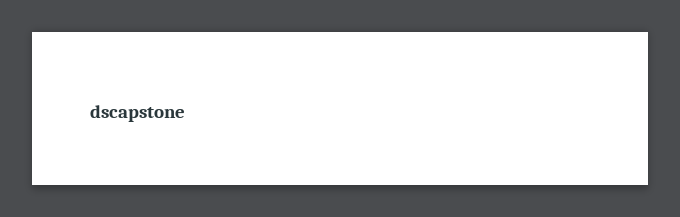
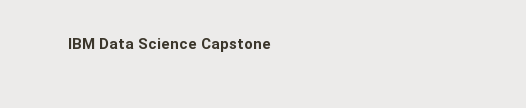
[90,105,185,122] dscapstone -> [68,38,272,52] IBM Data Science Capstone

